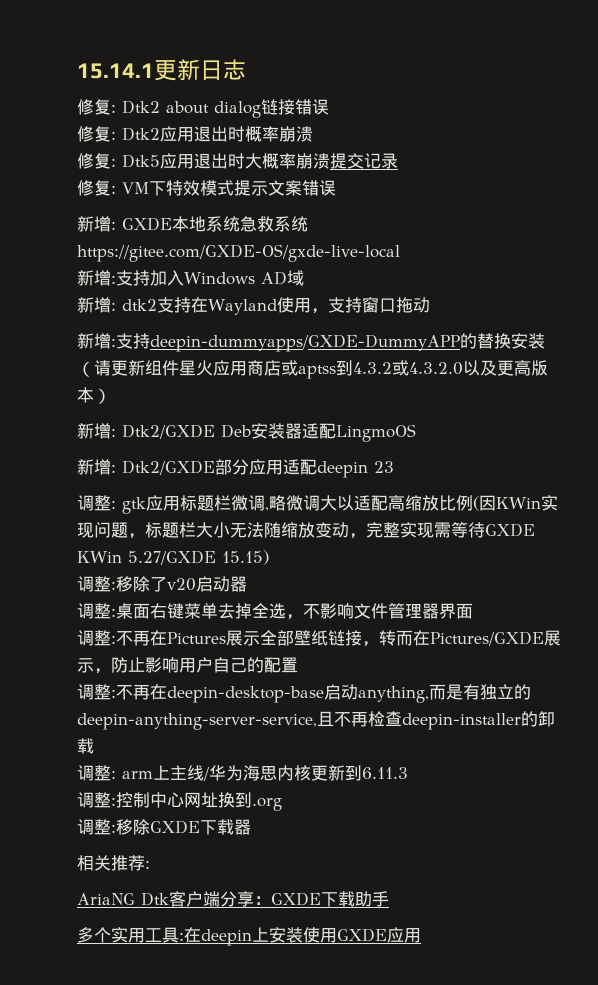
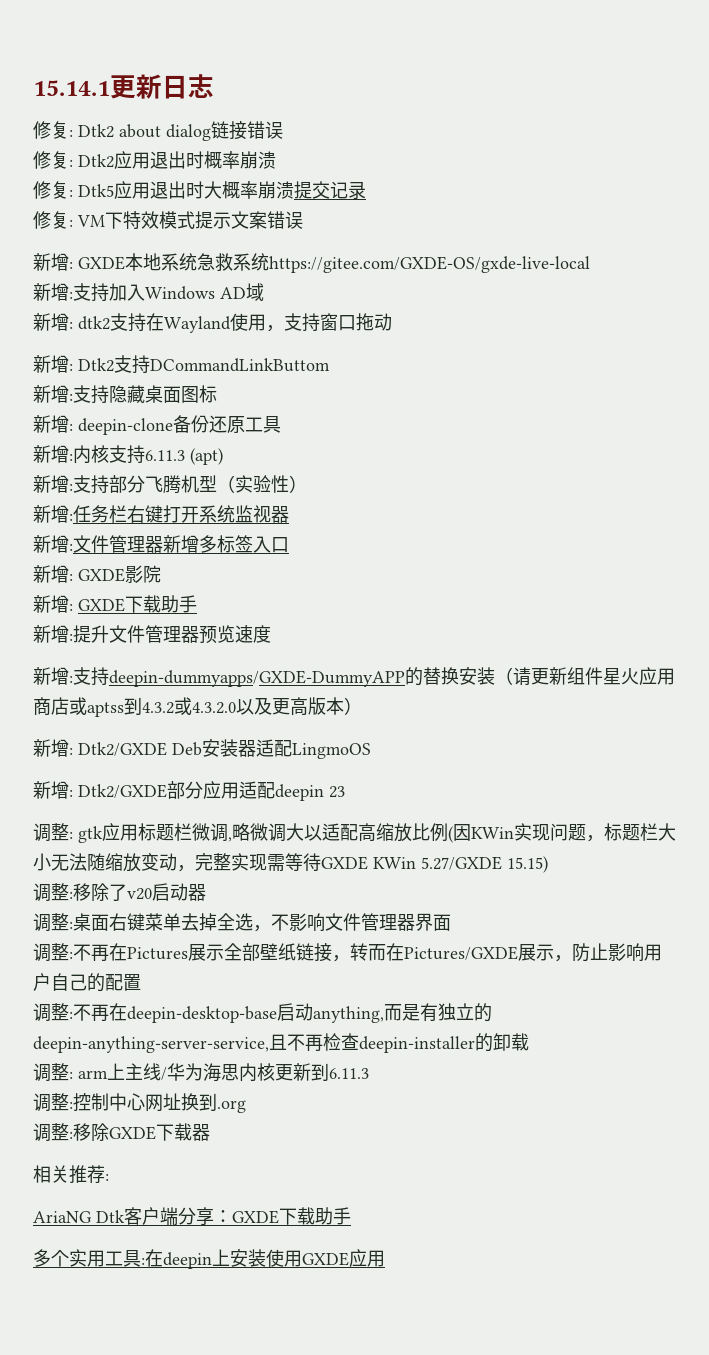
(430, 305) none -> [33,355,330,374] [33,385,217,404] [33,415,281,435] [33,445,223,465] [33,475,307,494] [33,505,289,523] [33,535,289,553] [33,565,161,583] [33,595,197,613] [33,625,271,644] // 新增: Dtk2支持DCommandLinkButtom // 新增:支持隐藏桌面图标 // 新增: deepin-clone备份还原工具 // 新增:内核支持6.11.3 (apt) // 新增:支持部分飞腾机型（实验性） // 新增:任务栏右键打开系统监视器 // 新增:文件管理器新增多标签入口 // 新增: GXDE影院 // 新增: GXDE下载助手 // 新增:提升文件管理器预览速度

